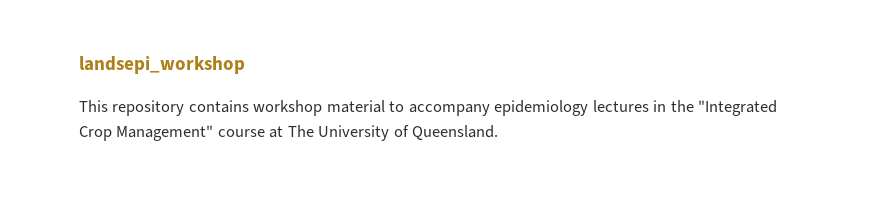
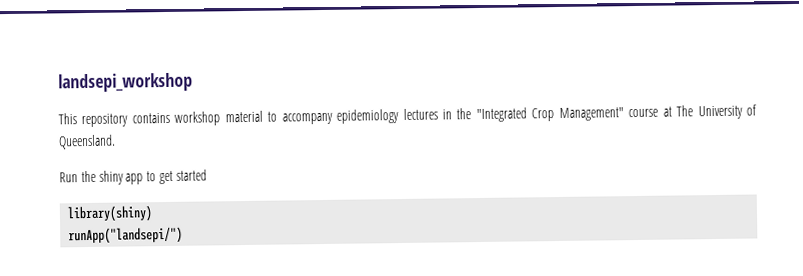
(499, 132) none -> [59,169,207,185] [67,205,154,223] [68,226,184,245] // Run the shiny app to get started // library(shiny) // runApp("landsepi/")

